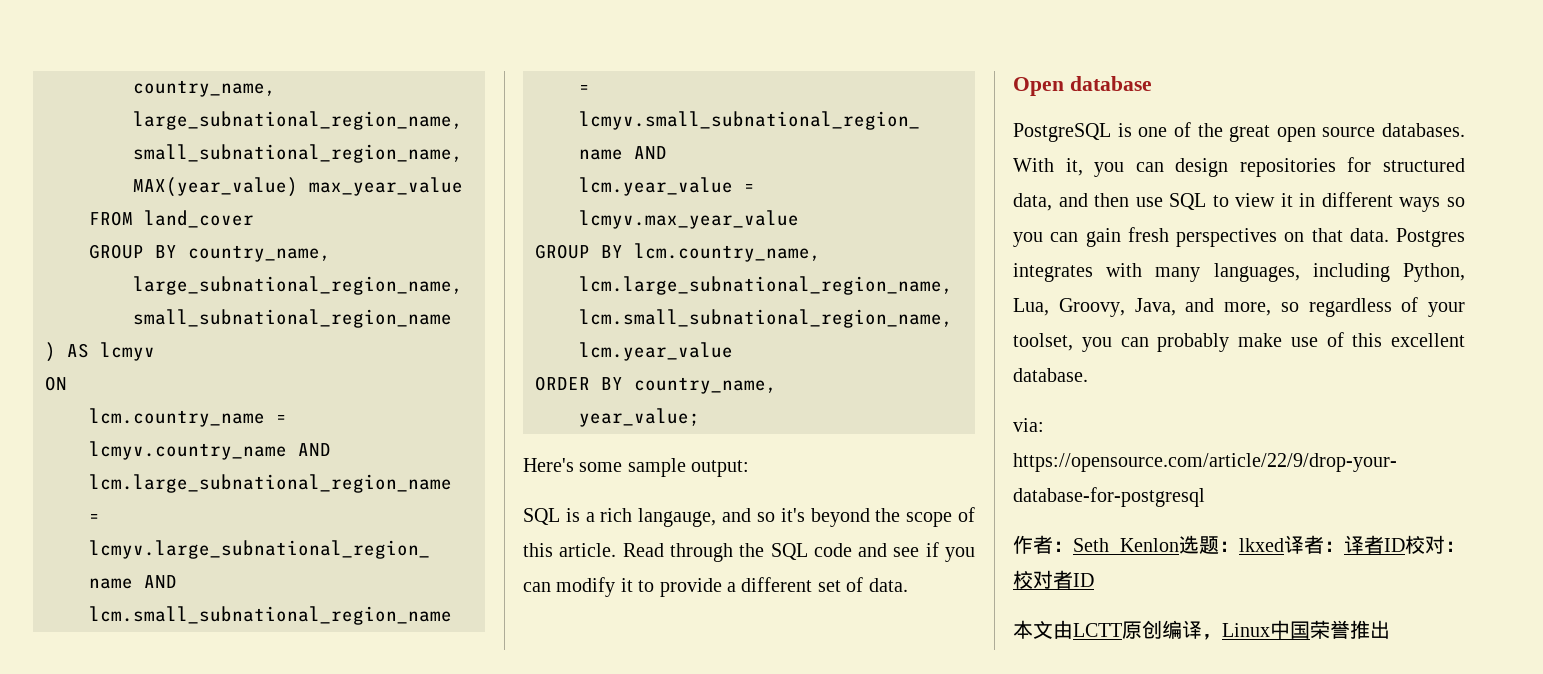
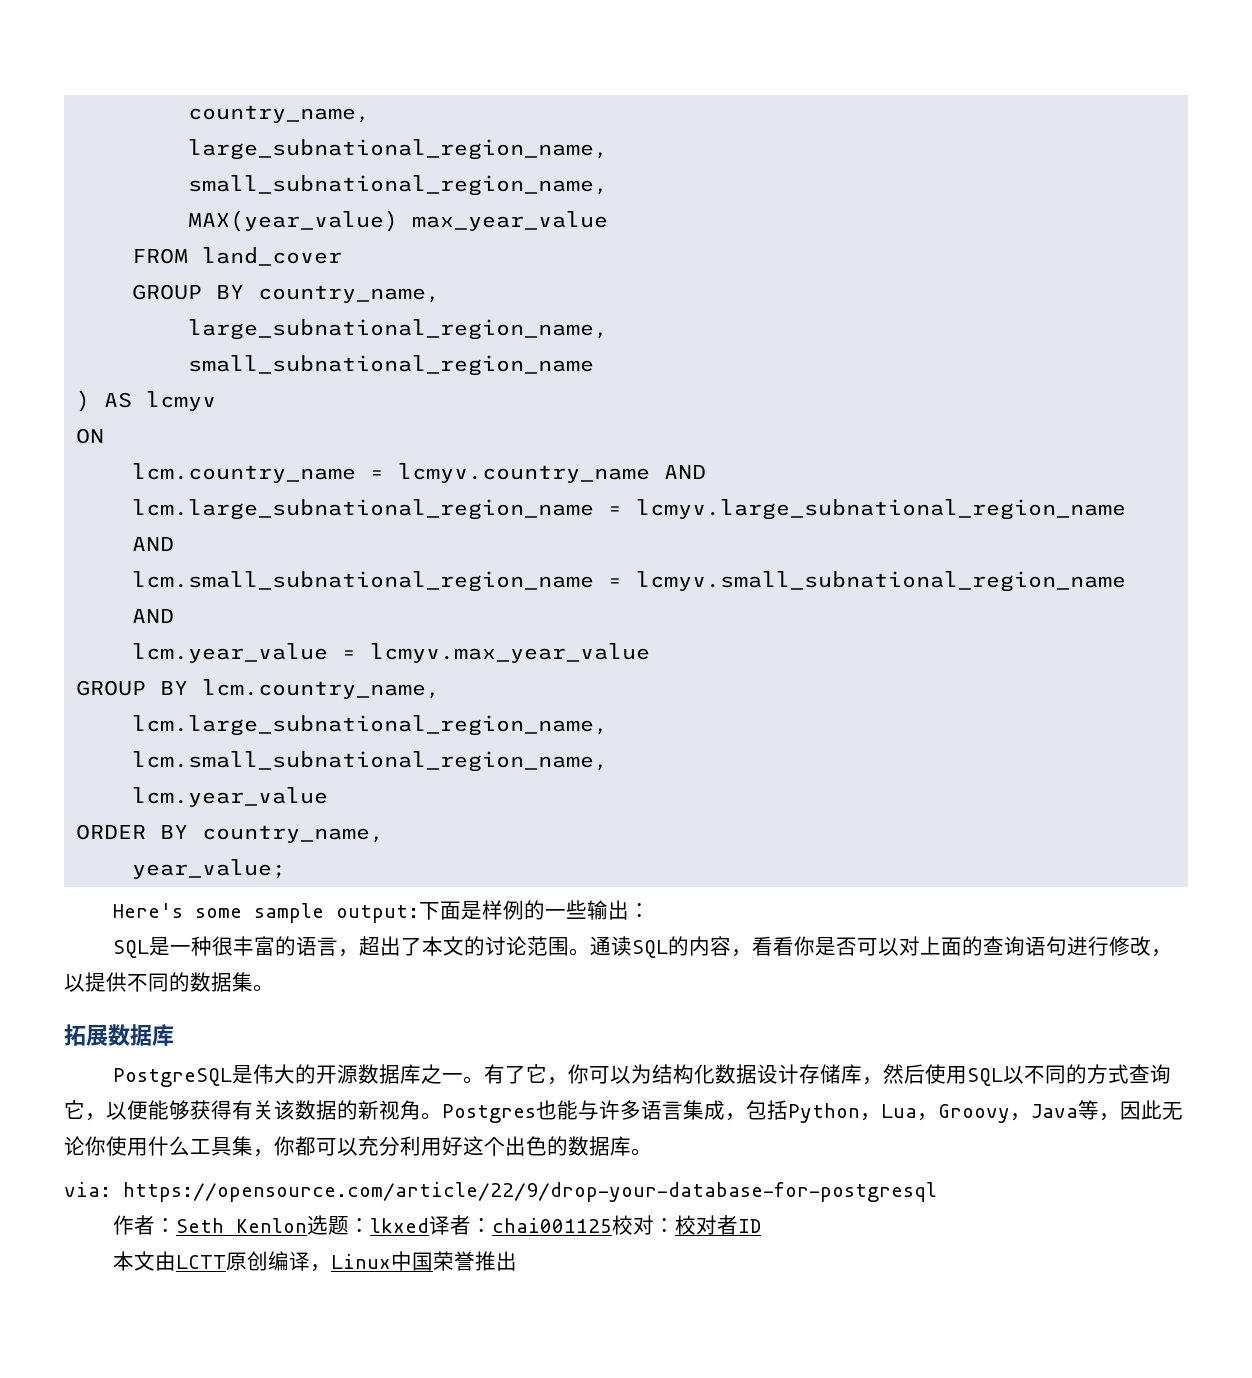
[523,507,975,527] [523,542,975,562] [523,577,908,597] [1013,76,1152,96] [1013,122,1465,142] [1013,157,1465,177] [1013,192,1465,212] [1013,227,1465,247] [1013,263,1465,282] [1013,297,1465,317] [1013,332,1465,352] [1013,368,1088,382] // SQL is a rich langauge, and so it's beyond the scope of this article. Read through the SQL code and see if you can modify it to provide a different set of data. // Open database // PostgreSQL is one of the great open source databases. With it, you can design repositories for structured data, and then use SQL to view it in different ways so you can gain fresh perspectives on that data. Postgres integrates with many languages, including Python, Lua, Groovy, Java, and more, so regardless of your toolset, you can probably make use of this excellent database. -> [419,900,651,920] [113,936,1173,958] [64,972,274,992] [64,1024,174,1046] [113,1064,1172,1087] [64,1100,1183,1123] [64,1136,652,1157] 下面是样例的一些输出： // SQL是一种很丰富的语言，超出了本文的讨论范围。通读SQL的内容，看看你是否可以对上面的查询语句进行修改，以提供不同的数据集。 // 拓展数据库 // PostgreSQL是伟大的开源数据库之一。有了它，你可以为结构化数据设计存储库，然后使用SQL以不同的方式查询它，以便能够获得有关该数据的新视角。Postgres也能与许多语言集成，包括Python，Lua，Groovy，Java等，因此无论你使用什么工具集，你都可以充分利用好这个出色的数据库。
[1344,535,1405,554] 译者ID -> [492,1218,613,1233] chai001125

